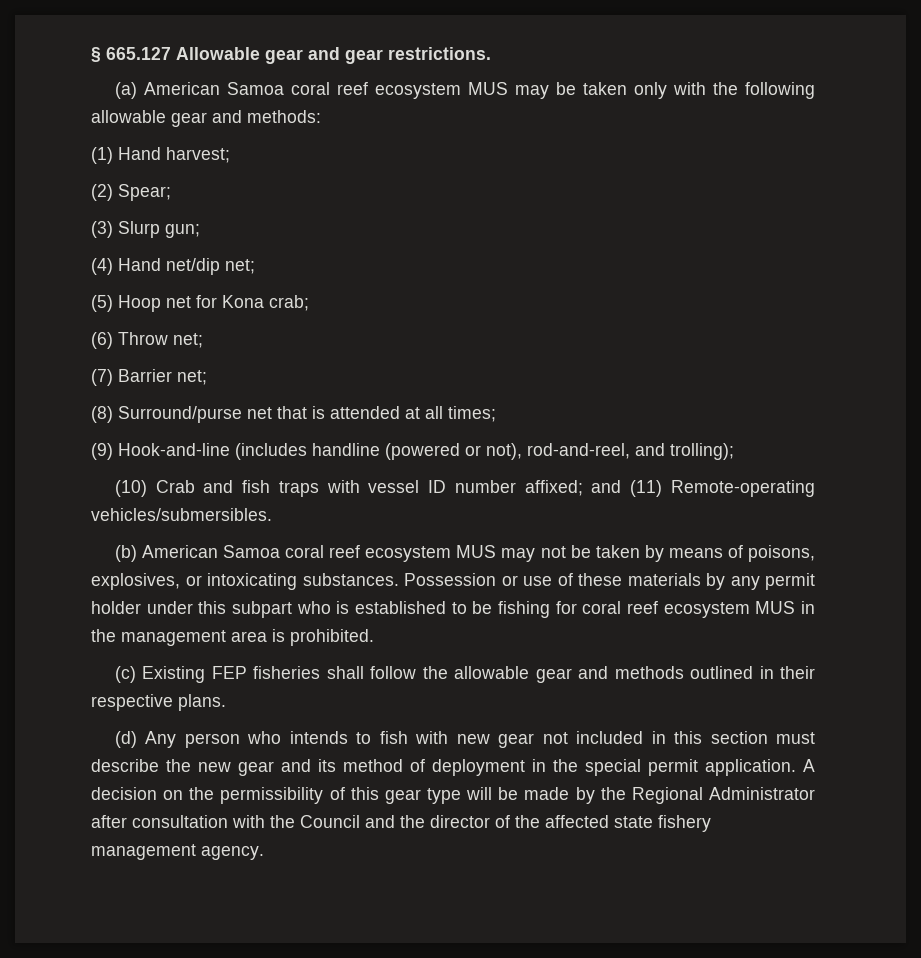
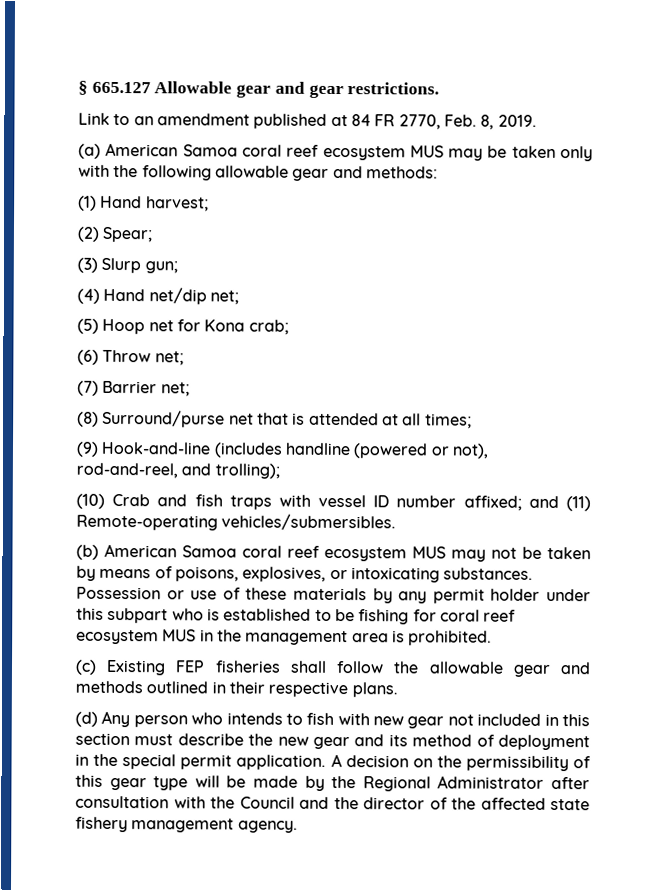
(491, 53) none -> [78,112,537,130] // Link to an amendment published at 84 FR 2770, Feb. 8, 2019.

